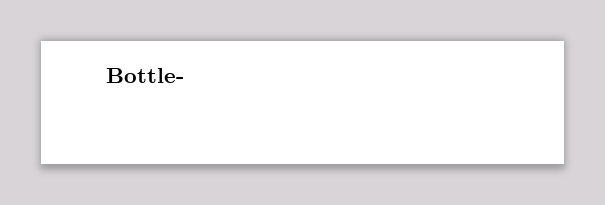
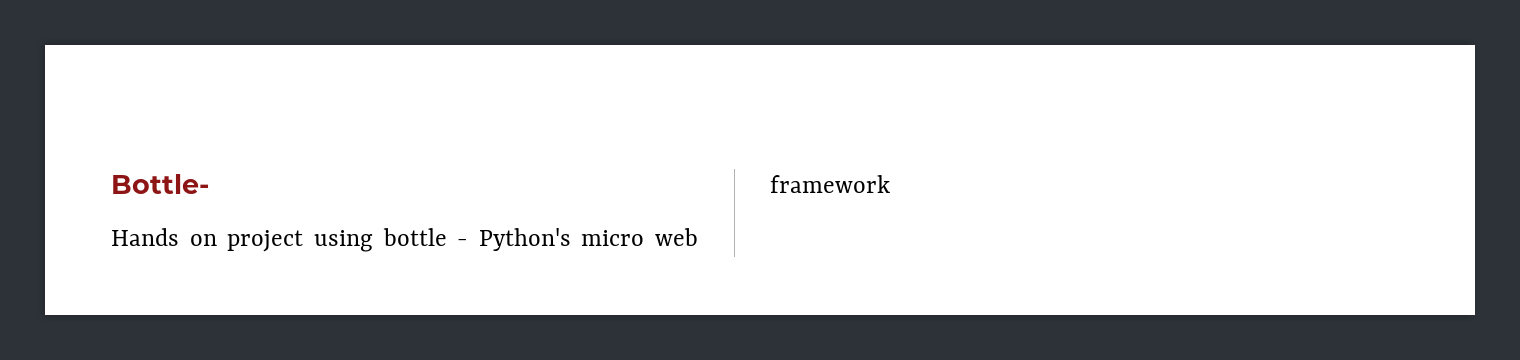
(184, 75) none -> [111,228,698,252] [770,175,890,193] // Hands on project using bottle - Python's micro web framework

